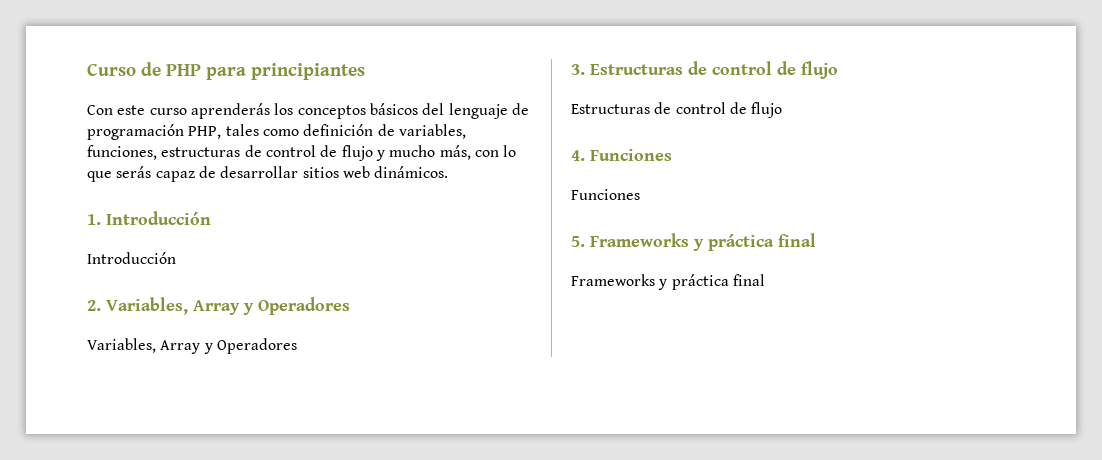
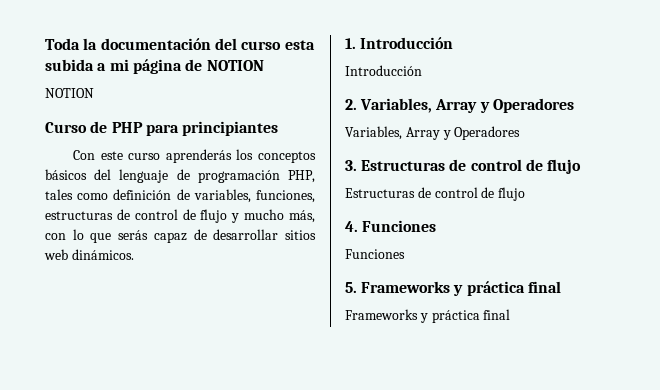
(87, 69) none -> [45,38,315,50] [45,59,264,74] [45,88,94,98] Toda la documentación del curso esta subida a mi página de NOTION // NOTION //

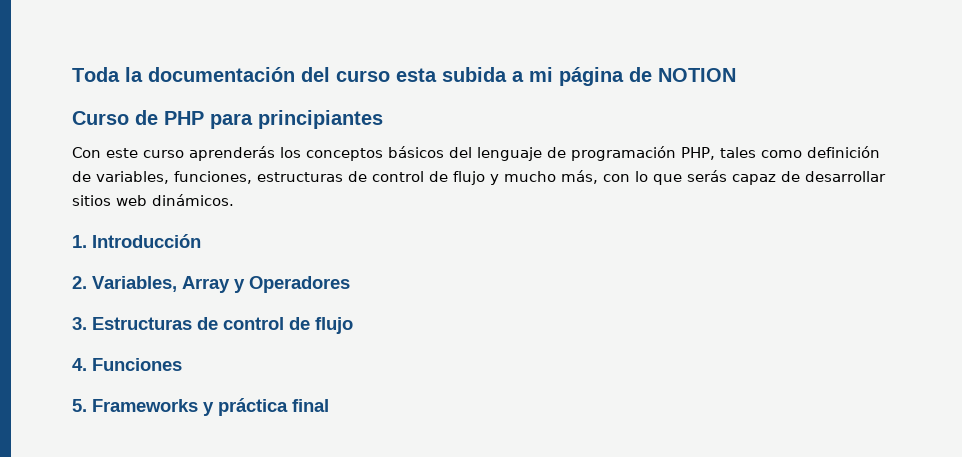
[45,88,94,98] // NOTION -> (736, 75) none
[345,65,422,76] // Introducción -> (201, 241) none
[345,126,521,140] // Variables, Array y Operadores -> (350, 284) none
[345,187,526,201] // Estructuras de control de flujo -> (353, 325) none
[345,249,405,259] // Funciones -> (182, 364) none
[345,309,511,323] // Frameworks y práctica final -> (329, 405) none

